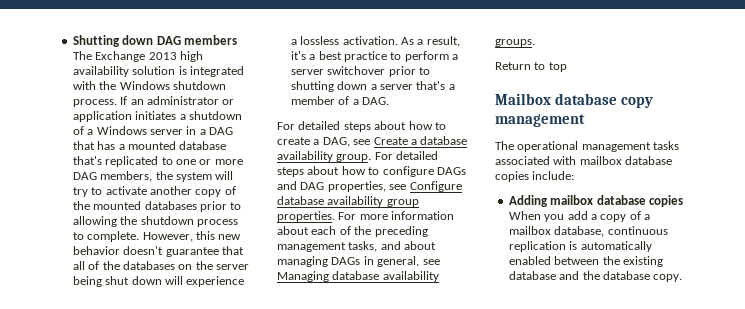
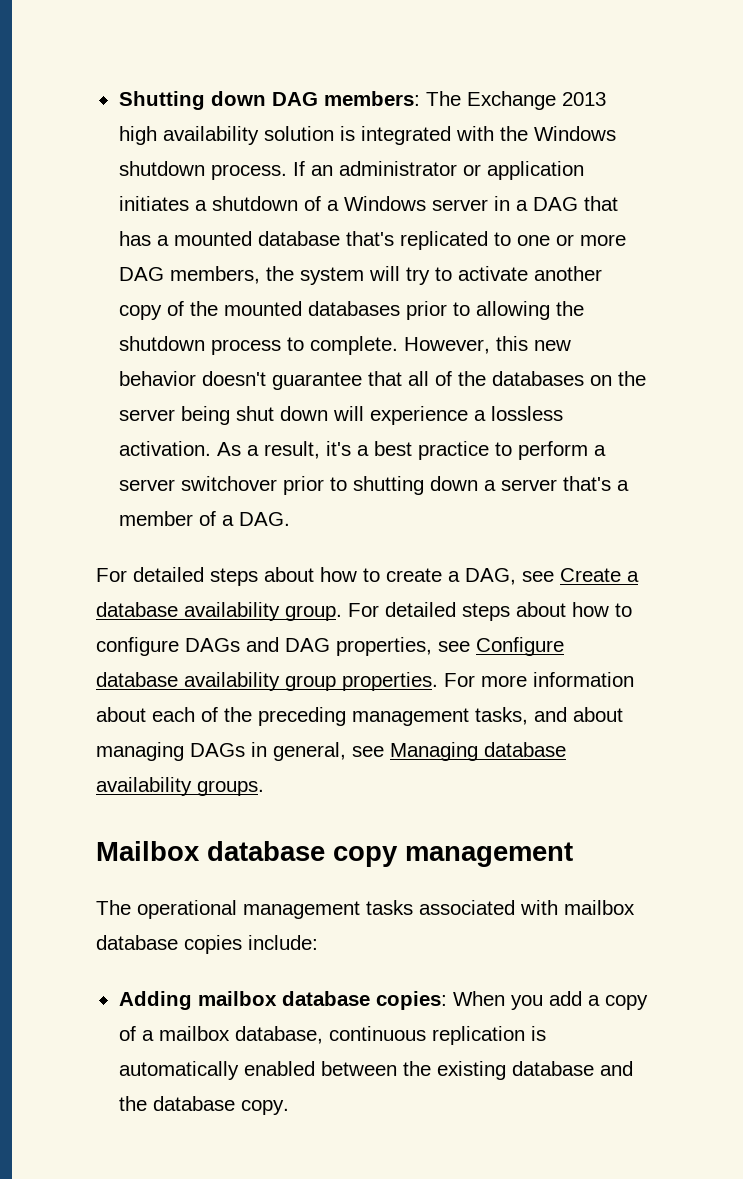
[183,35,237,45] members -> [323,91,420,106] members:
[495,62,567,72] // Return to top -> (264, 788) none
[648,195,683,207] copies -> [375,991,447,1010] copies:

